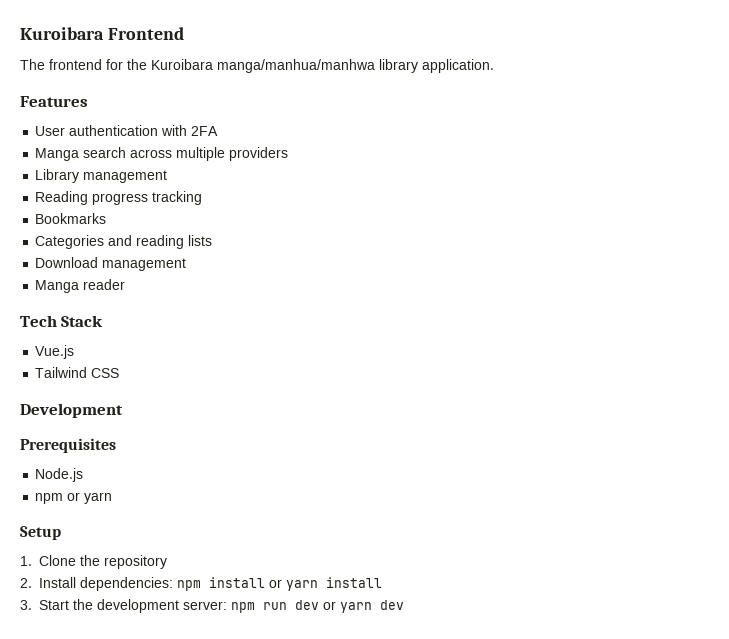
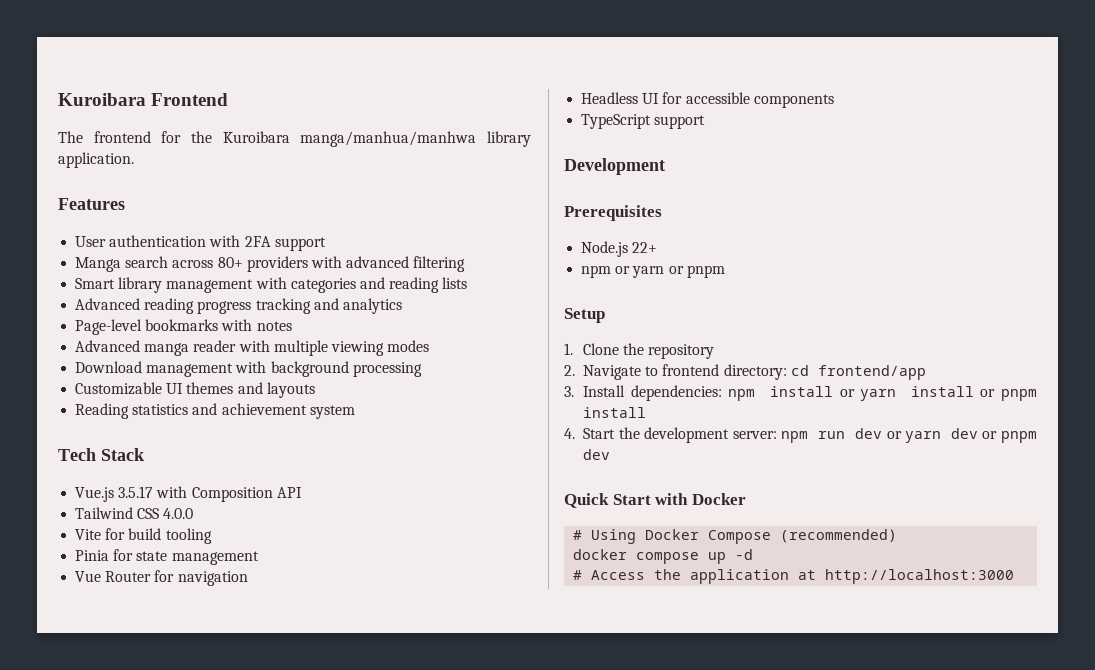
(219, 131) none -> [274,237,326,251] support
[176,147,226,161] multiple -> [217,257,243,268] 80+
[35,169,168,183] [35,191,203,205] [35,213,107,224] [35,235,213,249] [35,257,187,271] [35,279,126,293] [20,315,104,327] [35,345,75,359] [35,367,120,378] // Library management // Reading progress tracking // Bookmarks // Categories and reading lists // Download management // Manga reader // Tech Stack // Vue.js // Tailwind CSS -> [310,256,466,272] [75,277,468,293] [75,298,402,314] [75,319,292,335] [75,340,430,356] [75,361,422,377] [75,382,315,398] [75,403,355,419] [58,448,144,461] [75,486,302,502] [75,507,194,519] [75,528,212,544] [75,549,259,565] [75,570,248,586] [581,92,834,108] [581,114,706,129] with advanced filtering // Smart library management with categories and reading lists // Advanced reading progress tracking and analytics // Page-level bookmarks with notes // Advanced manga reader with multiple viewing modes // Download management with background processing // Customizable UI themes and layouts // Reading statistics and achievement system // Tech Stack // Vue.js 3.5.17 with Composition API // Tailwind CSS 4.0.0 // Vite for build tooling // Pinia for state management // Vue Router for navigation // Headless UI for accessible components // TypeScript support
(84, 475) none -> [632,242,658,253] 22+
(113, 498) none -> [668,265,725,278] or pnpm
(32, 583) none -> [583,364,926,380] [564,386,574,397] Navigate to frontend directory: cd frontend/app // 3.
[20,600,32,610] // 3. -> [980,389,1037,401] [583,407,647,418] [564,428,575,439] or pnpm install // 4.
(404, 605) none -> [982,431,1037,443] [583,449,611,460] [564,493,746,508] [573,529,898,544] [573,549,754,564] [573,569,1015,584] or pnpm dev // Quick Start with Docker // # Using Docker Compose (recommended) // docker compose up -d // # Access the application at http://localhost:3000

